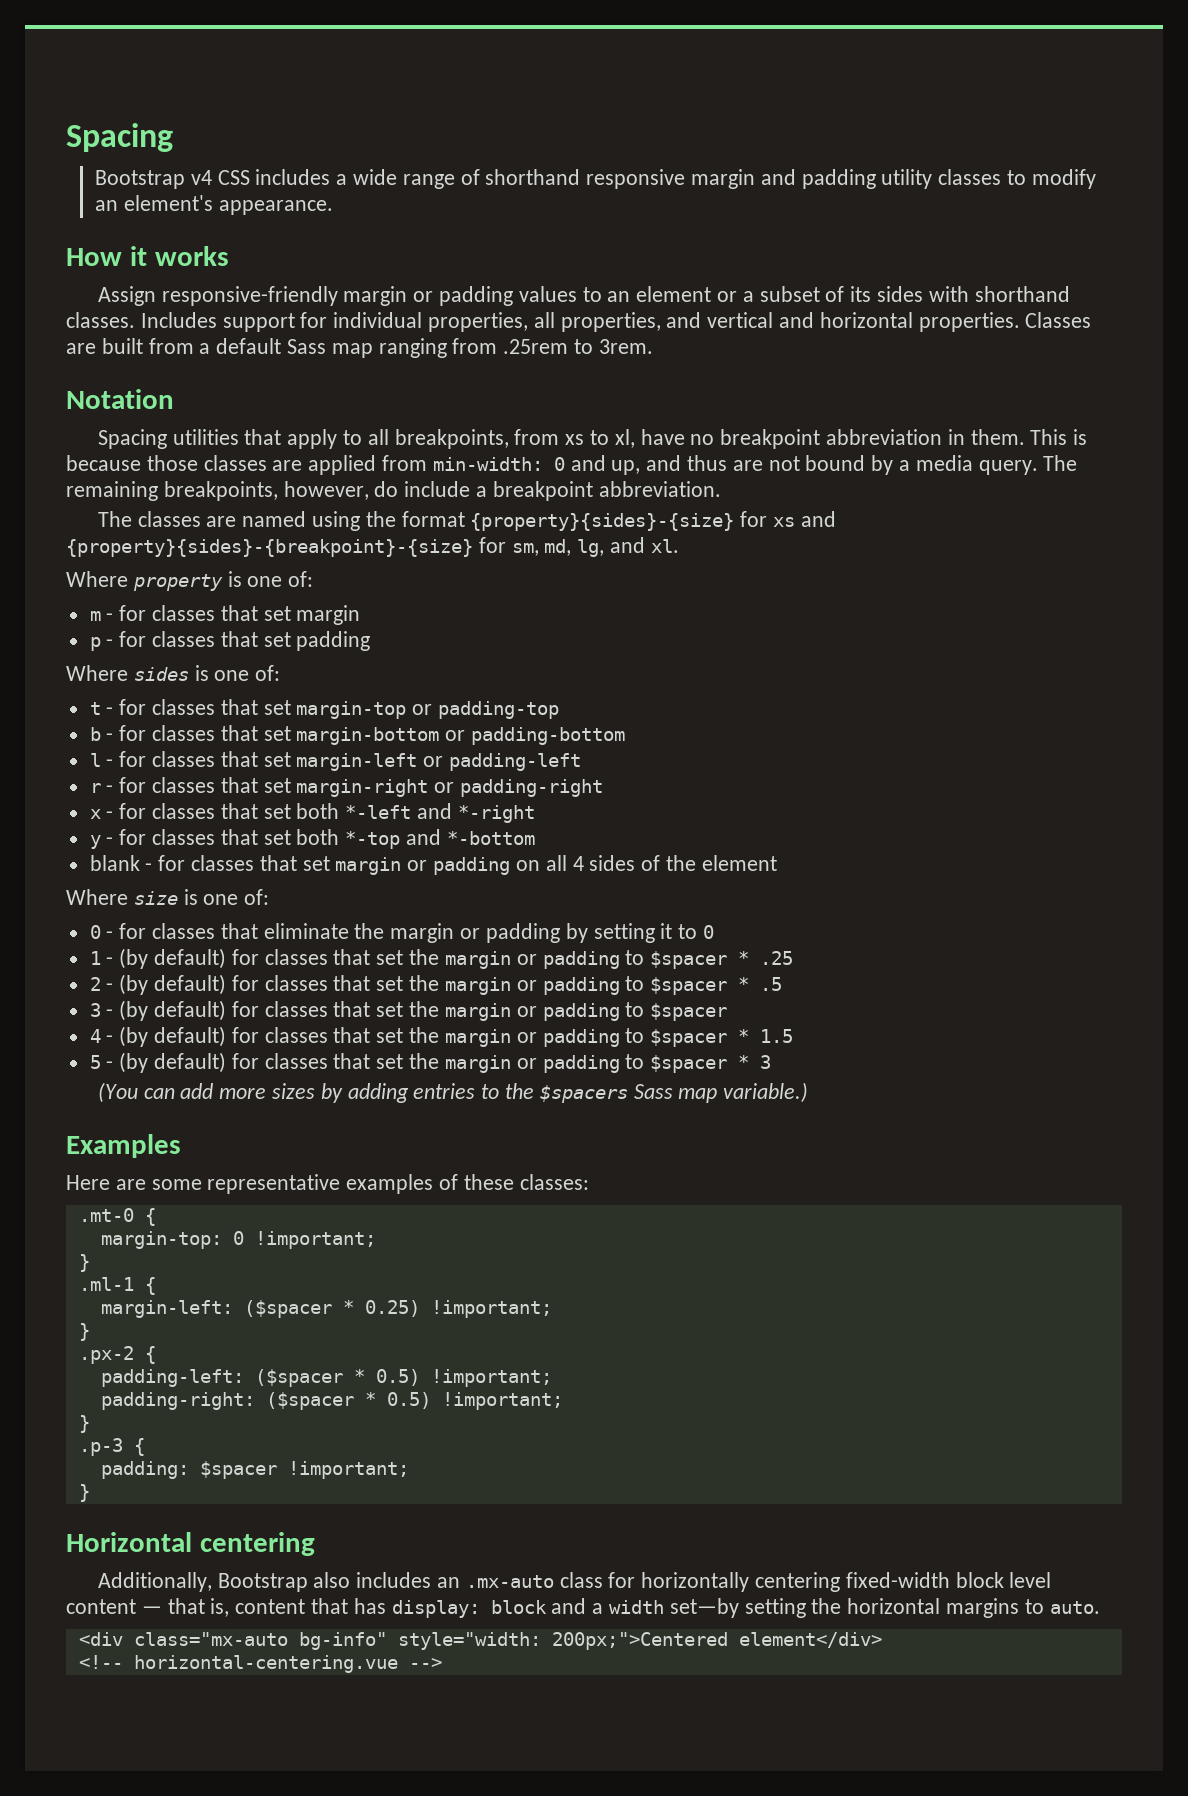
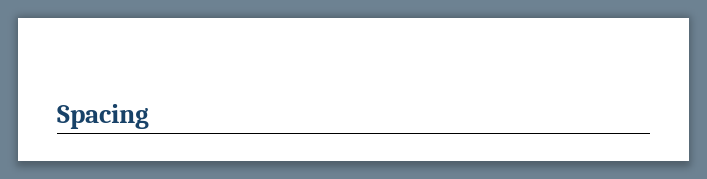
[66,123,173,152] [94,169,1096,189] [94,195,333,215] [66,246,229,266] [97,286,1070,306] [66,312,1092,332] [66,338,653,358] [66,389,174,409] [97,429,1088,449] [66,455,1078,475] [66,481,721,501] [97,511,836,531] [66,537,679,557] [66,571,314,591] [89,605,361,625] [89,631,371,651] [66,665,281,681] [89,699,560,719] [89,725,626,745] [89,751,582,771] [89,777,604,797] [89,803,535,823] [89,829,535,849] [89,855,777,875] [66,889,270,905] [89,923,714,943] [89,948,794,969] [89,974,783,995] [89,1000,728,1021] [89,1026,794,1047] [89,1052,772,1073] [97,1082,809,1103] [66,1134,181,1158] [66,1174,589,1194] [78,1208,156,1226] [100,1231,376,1249] [78,1254,90,1272] [78,1277,156,1295] [100,1300,552,1318] [78,1323,90,1341] [78,1346,156,1364] [100,1369,552,1387] [100,1392,563,1410] [78,1415,90,1433] [78,1438,145,1456] [100,1461,409,1479] [78,1484,90,1502] [66,1532,315,1556] [97,1572,1052,1592] [66,1598,1100,1618] [78,1632,882,1650] [78,1655,442,1673] Spacing // Bootstrap v4 CSS includes a wide range of shorthand responsive margin and padding utility classes to modify an element's appearance. // How it works // Assign responsive-friendly margin or padding values to an element or a subset of its sides with shorthand classes. Includes support for individual properties, all properties, and vertical and horizontal properties. Classes are built from a default Sass map ranging from .25rem to 3rem. // Notation // Spacing utilities that apply to all breakpoints, from xs to xl, have no breakpoint abbreviation in them. This is because those classes are applied from min-width: 0 and up, and thus are not bound by a media query. The remaining breakpoints, however, do include a breakpoint abbreviation. // The classes are named using the format {property}{sides}-{size} for xs and {property}{sides}-{breakpoint}-{size} for sm, md, lg, and xl. // Where property is one of: // m - for classes that set margin // p - for classes that set padding // Where sides is one of: // t - for classes that set margin-top or padding-top // b - for classes that set margin-bottom or padding-bottom // l - for classes that set margin-left or padding-left // r - for classes that set margin-right or padding-right // x - for classes that set both *-left and *-right // y - for classes that set both *-top and *-bottom // blank - for classes that set margin or padding on all 4 sides of the element // Where size is one of: // 0 - for classes that eliminate the margin or padding by setting it to 0 // 1 - (by default) for classes that set the margin or padding to $spacer * .25 // 2 - (by default) for classes that set the margin or padding to $spacer * .5 // 3 - (by default) for classes that set the margin or padding to $spacer // 4 - (by default) for classes that set the margin or padding to $spacer * 1.5 // 5 - (by default) for classes that set the margin or padding to $spacer * 3 // (You can add more sizes by adding entries to the $spacers Sass map variable.) // Examples // Here are some representative examples of these classes: // .mt-0 { // margin-top: 0 !important; // } // .ml-1 { // margin-left: ($spacer * 0.25) !important; // } // .px-2 { // padding-left: ($spacer * 0.5) !important; // padding-right: ($spacer * 0.5) !important; // } // .p-3 { // padding: $spacer !important; // } // Horizontal centering // Additionally, Bootstrap also includes an .mx-auto class for horizontally centering fixed-width block level content — that is, content that has display: block and a width set—by setting the horizontal margins to auto. // <div class="mx-auto bg-info" style="width: 200px;">Centered element</div> // <!-- horizontal-centering.vue --> -> [57,104,149,129] Spacing

